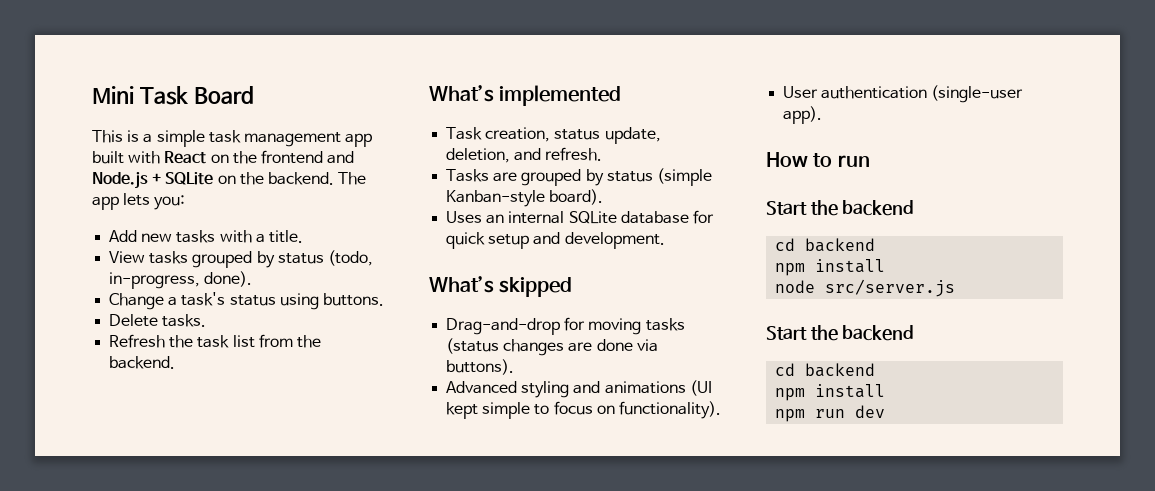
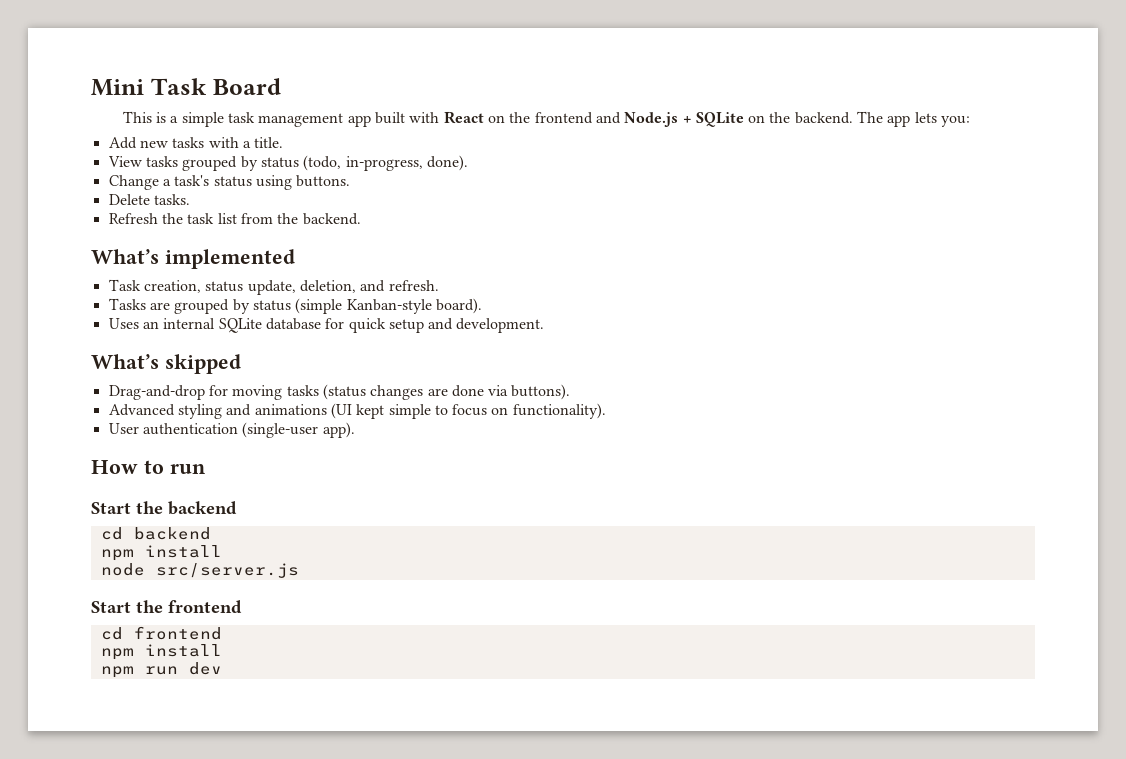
[842,325,915,341] [775,363,876,377] backend // cd backend -> [168,600,242,614] [100,626,222,640] frontend // cd frontend

